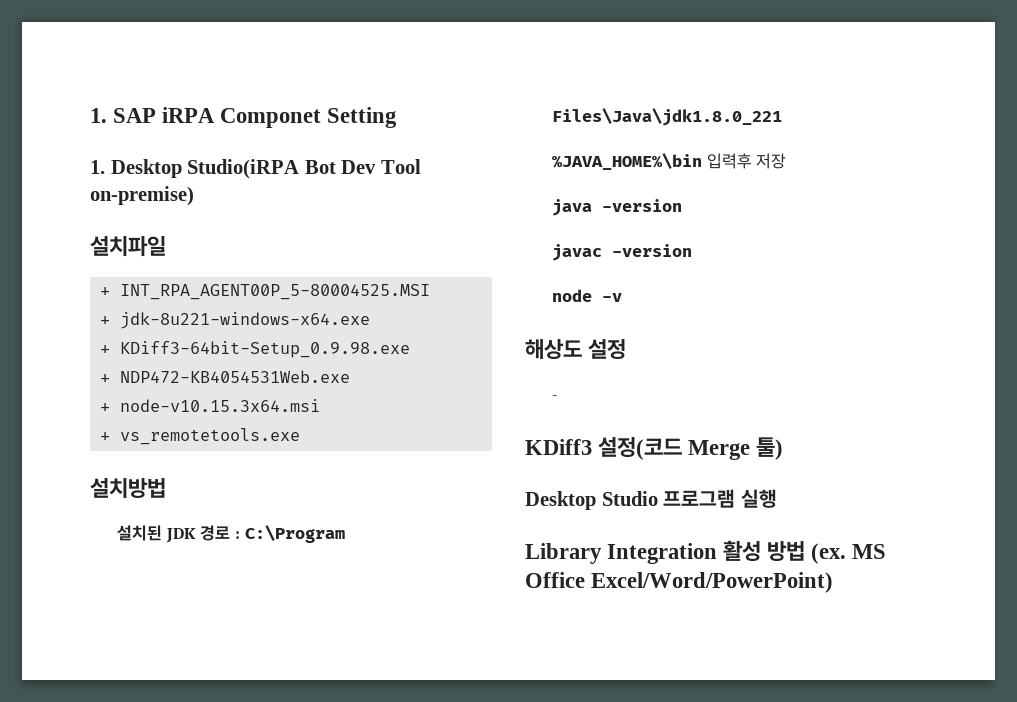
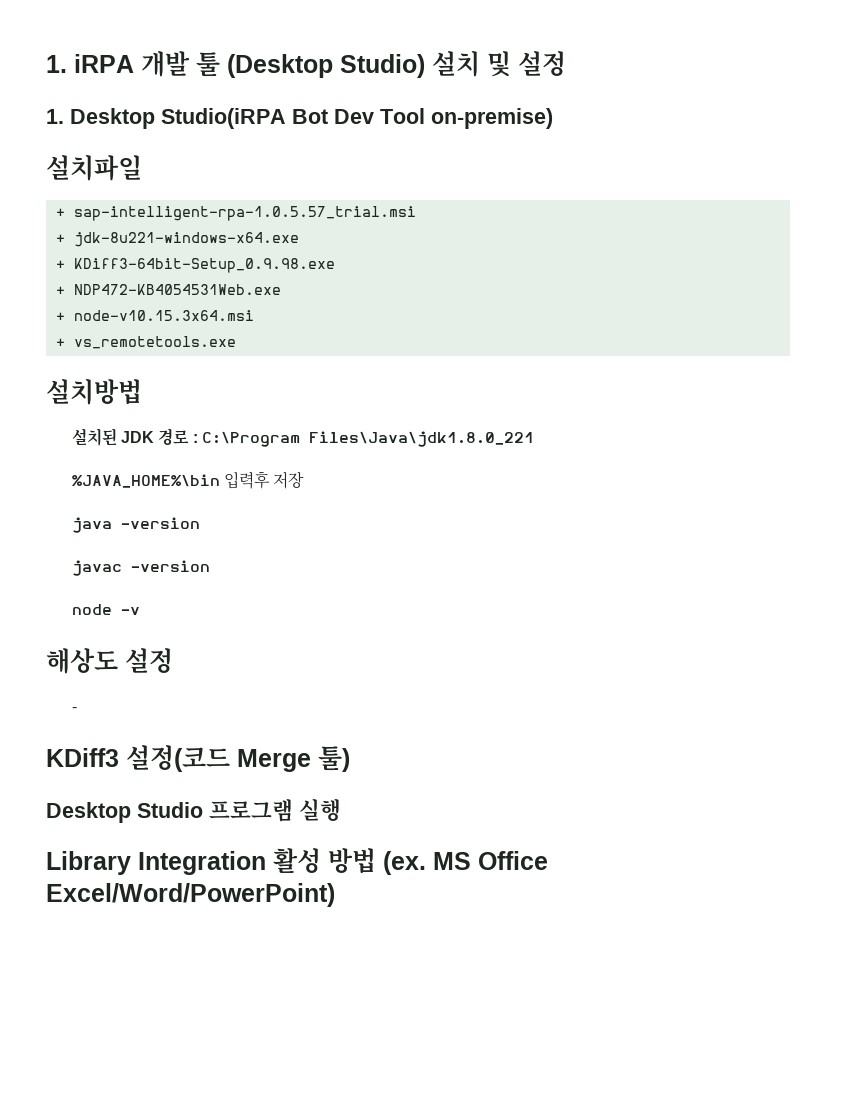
[90,107,398,128] 1. SAP iRPA Componet Setting -> [46,51,566,78] 1. iRPA 개발 툴 (Desktop Studio) 설치 및 설정
[120,284,431,300] INT_RPA_AGENT00P_5-80004525.MSI -> [73,206,416,221] sap-intelligent-rpa-1.0.5.57_trial.msi

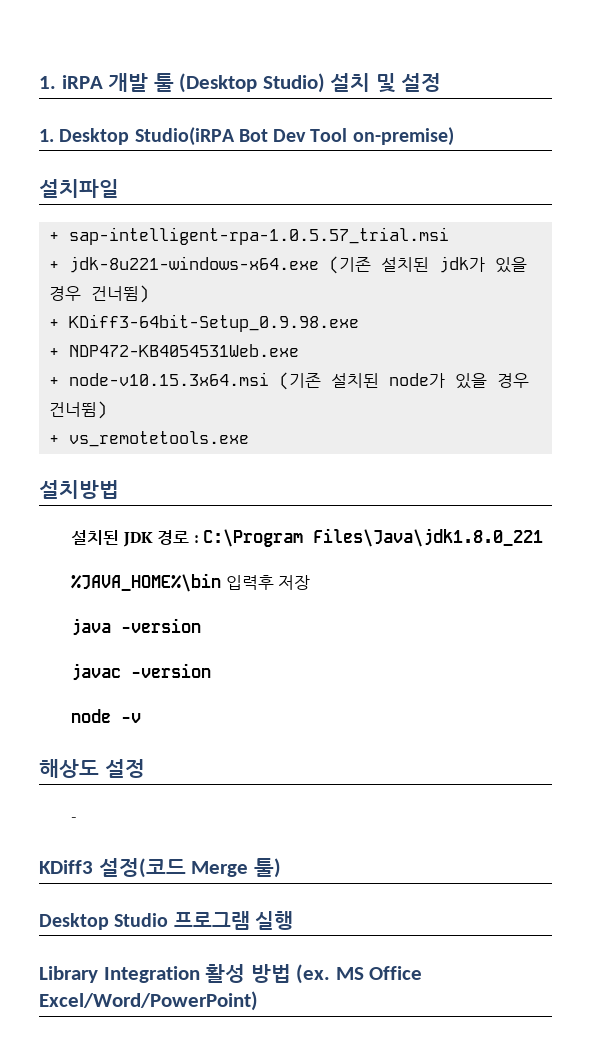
(299, 239) none -> [329,256,528,274] [49,285,150,303] (기존 설치된 jdk가 있을 경우 건너뜀)
(254, 315) none -> [279,372,530,390] [49,401,108,419] (기존 설치된 node가 있을 경우 건너뜀)

